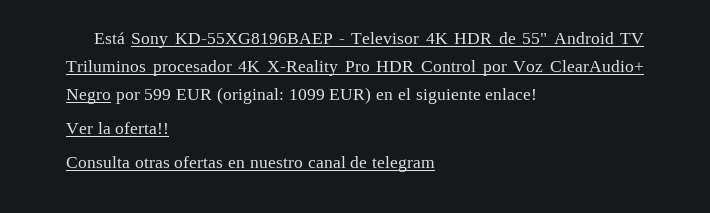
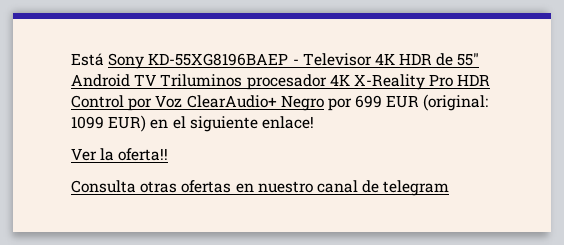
[144,89,172,100] 599 -> [355,95,383,108] 699

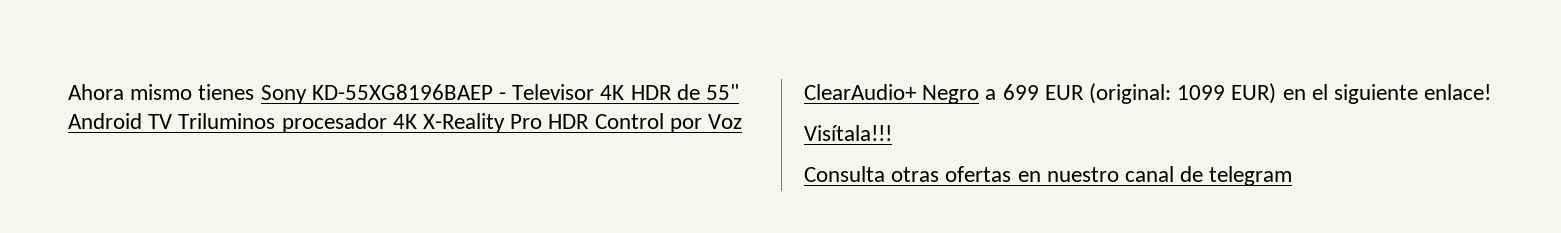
[71,53,104,66] Está -> [68,84,255,100] Ahora mismo tienes
[327,98,352,111] por -> [985,89,997,100] a
[71,148,169,161] Ver la oferta!! -> [804,125,892,141] Visítala!!!

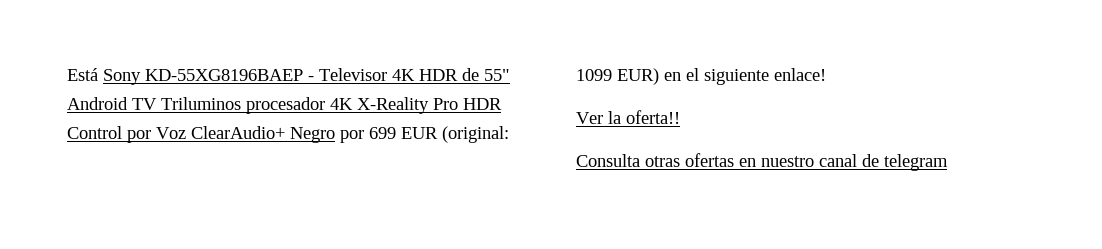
[68,84,255,100] Ahora mismo tienes -> [67,68,98,81] Está
[985,89,997,100] a -> [340,130,364,143] por
[804,125,892,141] Visítala!!! -> [576,110,680,124] Ver la oferta!!

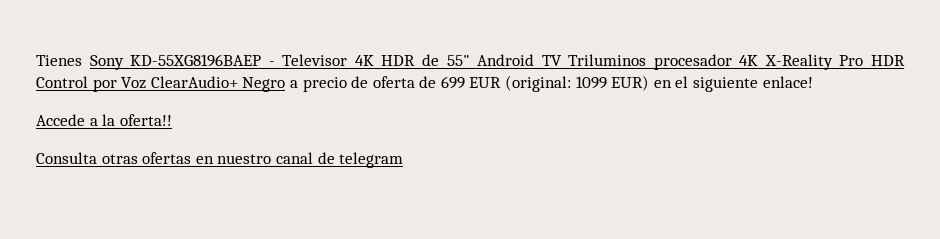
[67,68,98,81] Está -> [36,55,82,66] Tienes
[340,130,364,143] por -> [289,76,437,92] a precio de oferta de
[576,112,603,124] Ver -> [36,114,98,126] Accede a

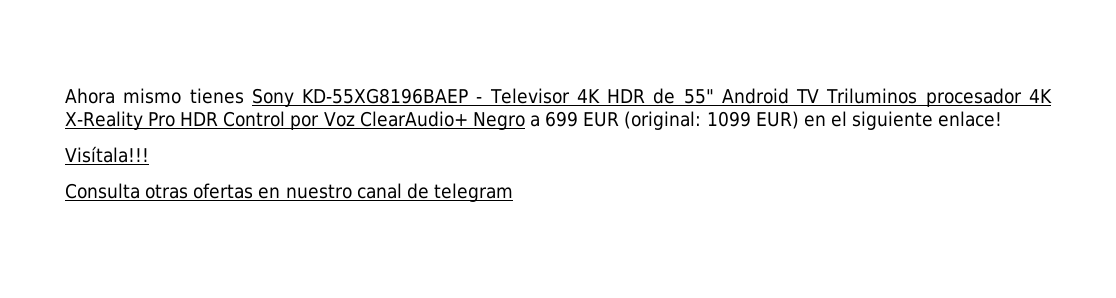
[36,55,82,66] Tienes -> [65,88,244,104] Ahora mismo tienes
[302,76,437,92] precio de oferta de -> (540, 121) none
[36,114,172,126] Accede a la oferta!! -> [65,146,149,163] Visítala!!!

